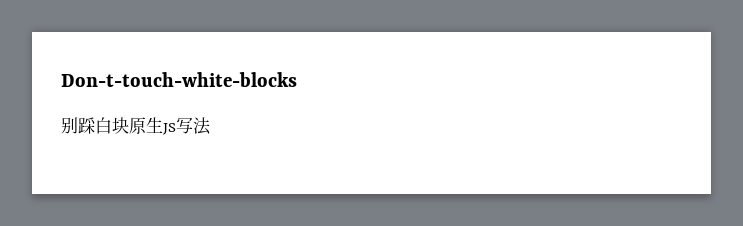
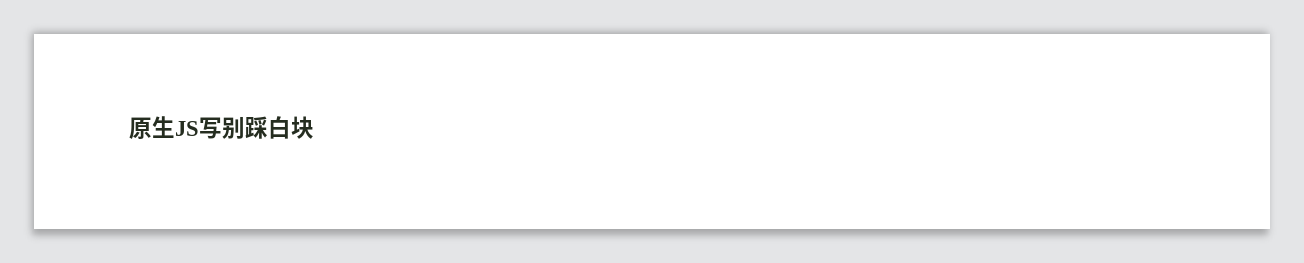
[61,72,297,87] [61,117,211,135] Don-t-touch-white-blocks // 别踩白块原生JS写法 -> [129,116,314,139] 原生JS写别踩白块

